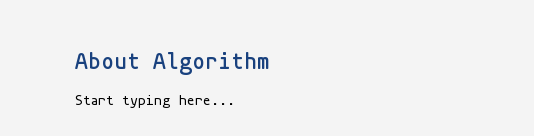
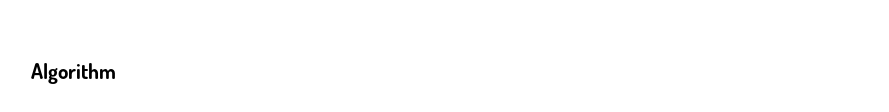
[75,52,140,69] About -> (31, 73) none
[75,95,235,108] // Start typing here... -> (116, 73) none

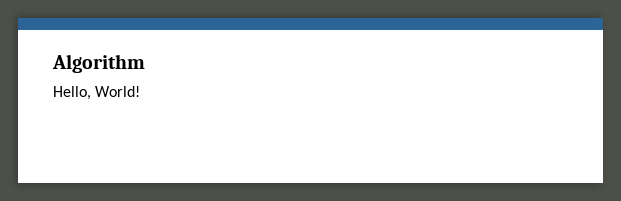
(116, 73) none -> [53,86,141,100] // Hello, World!

